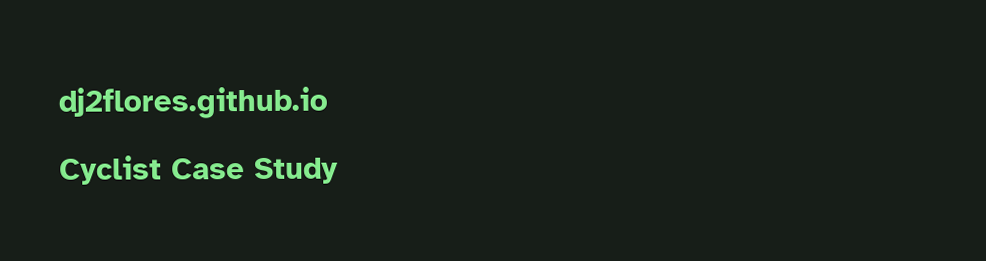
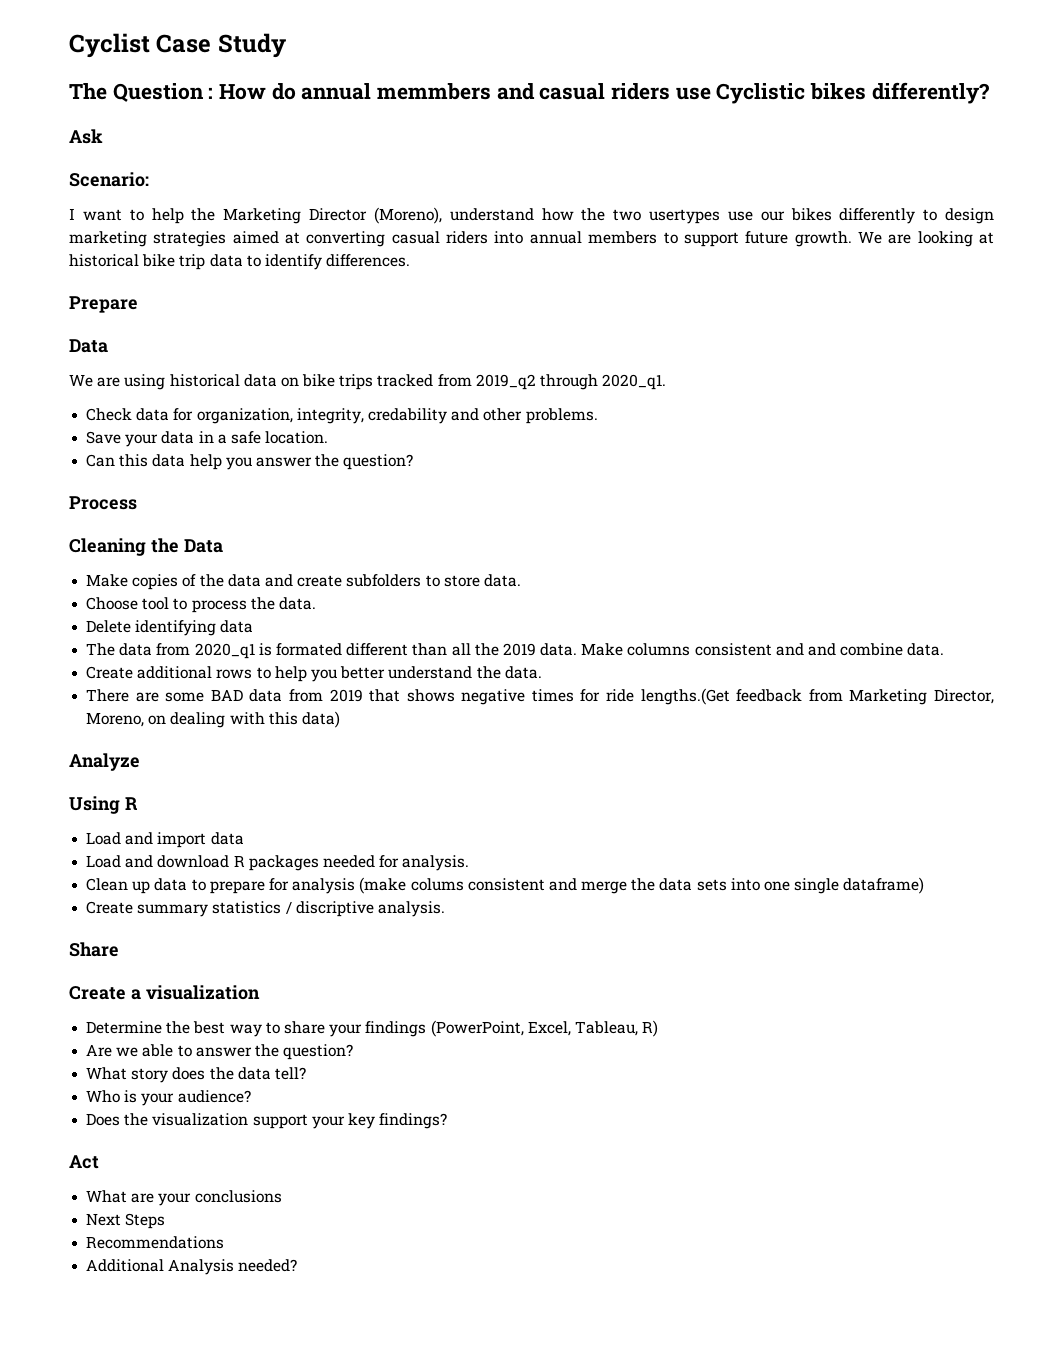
[58,86,328,119] dj2flores.github.io // -> (69, 45) none
(339, 171) none -> [69,82,990,104] [69,129,103,144] [69,172,149,187] [69,207,995,224] [69,231,995,247] [69,254,411,270] [69,296,138,313] [69,339,108,353] [69,374,667,390] [86,408,598,424] [86,431,329,447] [86,454,414,470] [69,496,137,510] [69,538,223,556] [86,574,521,590] [86,597,316,613] [86,620,254,636] [86,643,945,659] [86,666,542,682] [86,688,995,705] [86,711,340,728] [69,753,140,771] [69,796,138,814] [86,832,244,848] [86,855,470,871] [86,877,925,894] [86,901,445,917] [69,942,119,957] [69,985,260,1000] [86,1020,659,1037] [86,1044,354,1060] [86,1067,306,1083] [86,1090,251,1106] [86,1113,448,1129] [69,1155,99,1169] [86,1190,282,1206] [86,1213,166,1229] [86,1236,225,1249] [86,1259,298,1275] // The Question : How do annual memmbers and casual riders use Cyclistic bikes differently? // Ask // Scenario: // I want to help the Marketing Director (Moreno), understand how the two usertypes use our bikes differently to design marketing strategies aimed at converting casual riders into annual members to support future growth. We are looking at historical bike trip data to identify differences. // Prepare // Data // We are using historical data on bike trips tracked from 2019_q2 through 2020_q1. // Check data for organization, integrity, credability and other problems. // Save your data in a safe location. // Can this data help you answer the question? // Process // Cleaning the Data // Make copies of the data and create subfolders to store data. // Choose tool to process the data. // Delete identifying data // The data from 2020_q1 is formated different than all the 2019 data. Make columns consistent and and combine data. // Create additional rows to help you better understand the data. // There are some BAD data from 2019 that shows negative times for ride lengths.(Get feedback from Marketing Director, Moreno, on dealing with this data) // Analyze // Using R // Load and import data // Load and download R packages needed for analysis. // Clean up data to prepare for analysis (make colums consistent and merge the data sets into one single dataframe) // Create summary statistics / discriptive analysis. // Share // Create a visualization // Determine the best way to share your findings (PowerPoint, Excel, Tableau, R) // Are we able to answer the question? // What story does the data tell? // Who is your audience? // Does the visualization support your key findings? // Act // What are your conclusions // Next Steps // Recommendations // Additional Analysis needed?

